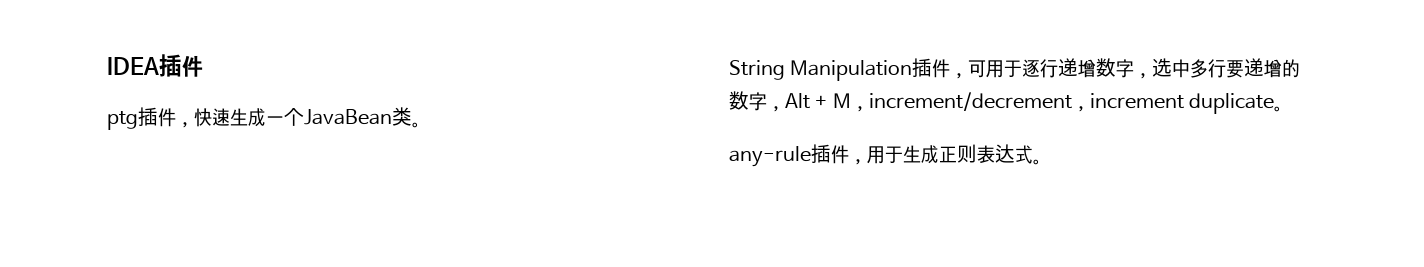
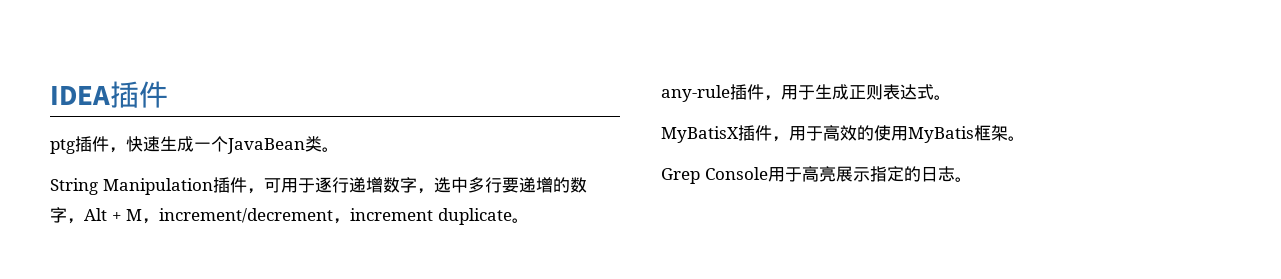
(1042, 162) none -> [661,125,1025,143] [661,166,972,184] // MyBatisX插件，用于高效的使用MyBatis框架。 // Grep Console用于高亮展示指定的日志。

